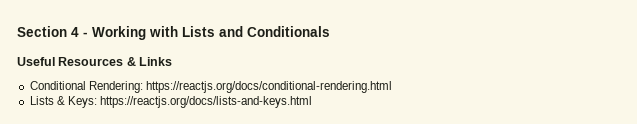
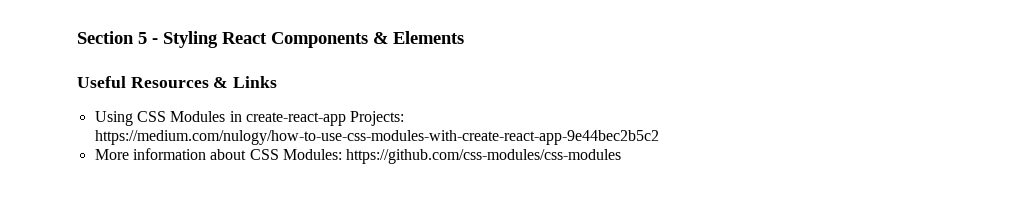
[71,26,330,40] [17,57,173,66] [29,81,392,93] [29,96,312,108] 4 - Working with Lists and Conditionals // Useful Resources & Links // Conditional Rendering: https://reactjs.org/docs/conditional-rendering.html // Lists & Keys: https://reactjs.org/docs/lists-and-keys.html -> [138,31,464,48] [77,76,278,88] [94,111,405,126] [94,130,659,145] [94,148,622,164] 5 - Styling React Components & Elements // Useful Resources & Links // Using CSS Modules in create-react-app Projects: https://medium.com/nulogy/how-to-use-css-modules-with-create-react-app-9e44bec2b5c2 // More information about CSS Modules: https://github.com/css-modules/css-modules

